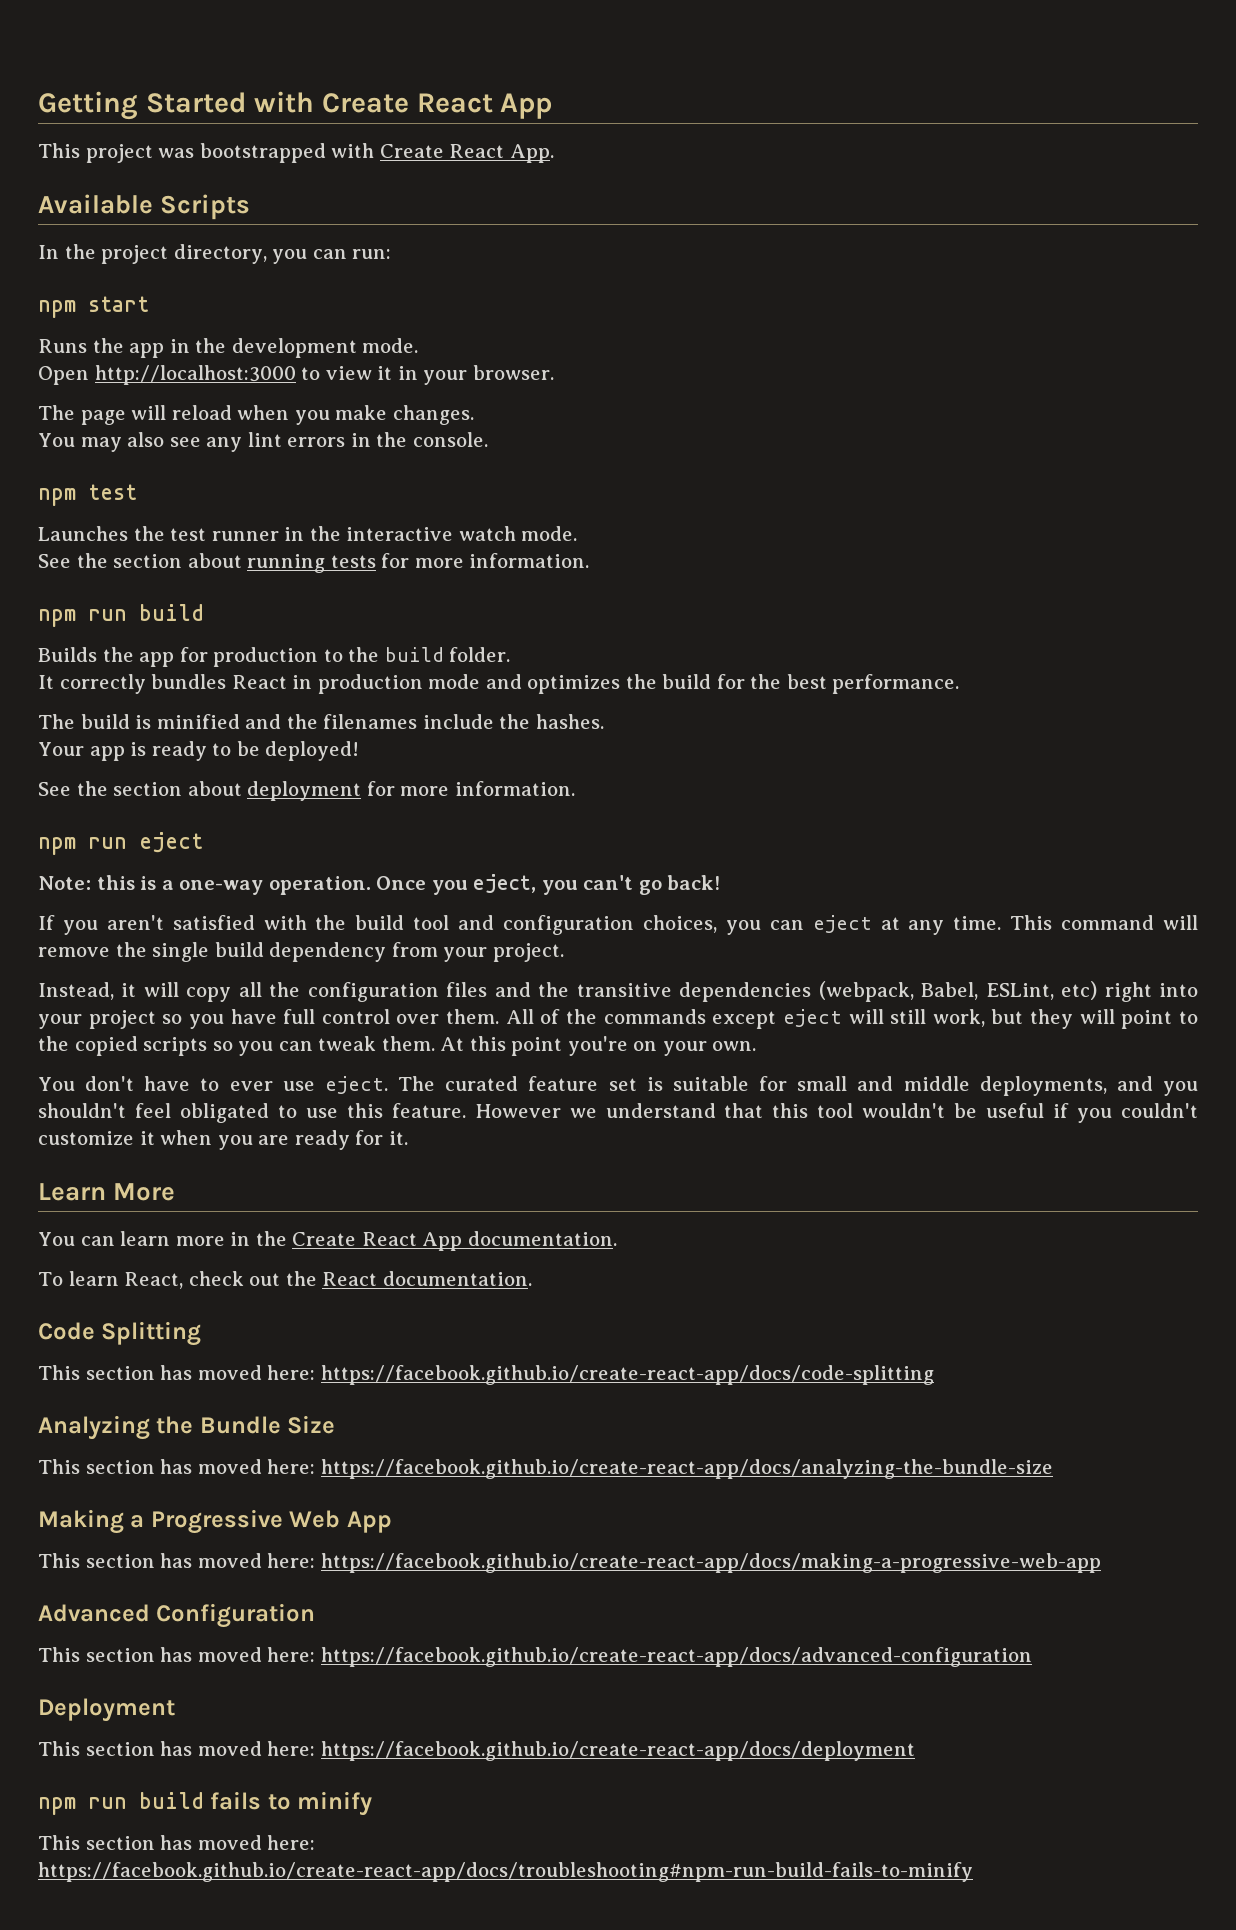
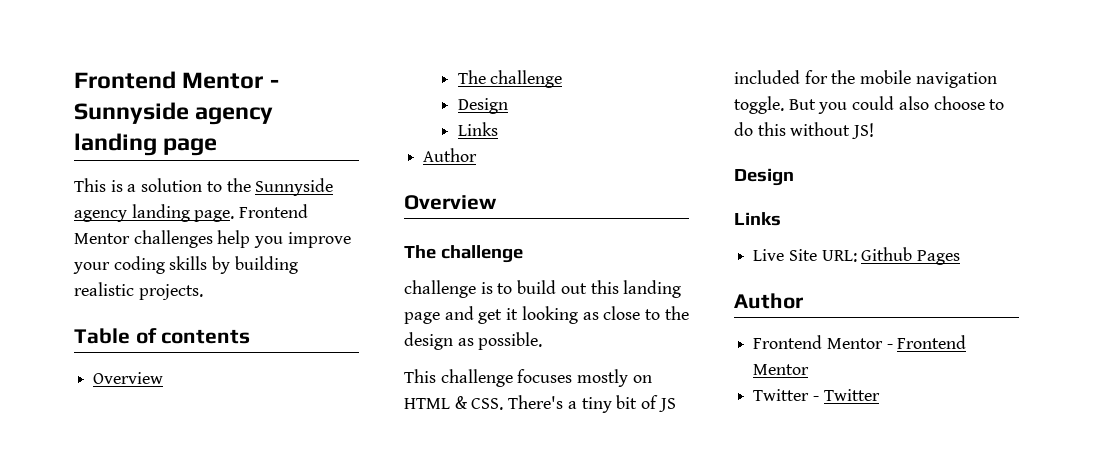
[38,91,553,120] [38,143,554,163] [38,194,251,220] [38,244,392,264] [38,296,149,318] [38,338,419,358] [38,365,554,385] [38,405,474,425] [38,432,488,452] [38,484,137,506] [38,526,578,541] [38,553,590,573] [38,604,204,627] [38,647,511,667] [38,674,960,694] [38,714,604,729] [38,741,360,761] [38,781,575,801] [38,832,203,855] [38,874,721,895] [38,915,1199,935] [38,942,564,962] [38,981,1199,1002] [38,1009,1199,1029] [38,1036,757,1056] [38,1076,1198,1096] [38,1103,1198,1123] [38,1130,408,1150] [38,1183,176,1201] [38,1231,617,1251] [38,1271,532,1289] [38,1321,202,1346] [38,1365,934,1385] [38,1415,336,1440] [38,1459,1053,1479] [38,1509,392,1534] [38,1553,1101,1573] [38,1603,316,1628] [38,1647,1032,1667] [38,1698,175,1722] [38,1741,915,1761] [38,1791,373,1816] [38,1835,316,1850] [38,1862,973,1882] Getting Started with Create React App // This project was bootstrapped with Create React App. // Available Scripts // In the project directory, you can run: // npm start // Runs the app in the development mode. // Open http://localhost:3000 to view it in your browser. // The page will reload when you make changes. // You may also see any lint errors in the console. // npm test // Launches the test runner in the interactive watch mode. // See the section about running tests for more information. // npm run build // Builds the app for production to the build folder. // It correctly bundles React in production mode and optimizes the build for the best performance. // The build is minified and the filenames include the hashes. // Your app is ready to be deployed! // See the section about deployment for more information. // npm run eject // Note: this is a one-way operation. Once you eject, you can't go back! // If you aren't satisfied with the build tool and configuration choices, you can eject at any time. This command will remove the single build dependency from your project. // Instead, it will copy all the configuration files and the transitive dependencies (webpack, Babel, ESLint, etc) right into your project so you have full control over them. All of the commands except eject will still work, but they will point to the copied scripts so you can tweak them. At this point you're on your own. // You don't have to ever use eject. The curated feature set is suitable for small and middle deployments, and you shouldn't feel obligated to use this feature. However we understand that this tool wouldn't be useful if you couldn't customize it when you are ready for it. // Learn More // You can learn more in the Create React App documentation. // To learn React, check out the React documentation. // Code Splitting // This section has moved here: https://facebook.github.io/create-react-app/docs/code-splitting // Analyzing the Bundle Size // This section has moved here: https://facebook.github.io/create-react-app/docs/analyzing-the-bundle-size // Making a Progressive Web App // This section has moved here: https://facebook.github.io/create-react-app/docs/making-a-progressive-web-app // Advanced Configuration // This section has moved here: https://facebook.github.io/create-react-app/docs/advanced-configuration // Deployment // This section has moved here: https://facebook.github.io/create-react-app/docs/deployment // npm run build fails to minify // This section has moved here: https://facebook.github.io/create-react-app/docs/troubleshooting#npm-run-build-fails-to-minify -> [74,71,279,89] [74,102,274,125] [74,133,218,156] [74,178,334,196] [74,204,309,222] [74,230,351,248] [73,256,298,274] [74,282,203,300] [74,328,251,344] [93,372,164,384] [457,70,563,88] [457,98,508,114] [457,122,498,136] [423,148,478,162] [404,195,497,210] [404,245,523,263] [404,280,682,298] [404,306,689,324] [404,332,543,350] [404,369,652,387] [404,395,676,413] [734,70,997,88] [734,96,1005,114] [734,122,875,139] [734,168,794,186] [734,212,781,226] [753,247,961,265] [734,293,803,309] [753,335,967,349] [753,364,810,375] [753,389,880,401] Frontend Mentor - Sunnyside agency landing page // This is a solution to the Sunnyside agency landing page. Frontend Mentor challenges help you improve your coding skills by building realistic projects. // Table of contents // Overview // The challenge // Design // Links // Author // Overview // The challenge // challenge is to build out this landing page and get it looking as close to the design as possible. // This challenge focuses mostly on HTML & CSS. There's a tiny bit of JS included for the mobile navigation toggle. But you could also choose to do this without JS! // Design // Links // Live Site URL: Github Pages // Author // Frontend Mentor - Frontend Mentor // Twitter - Twitter

